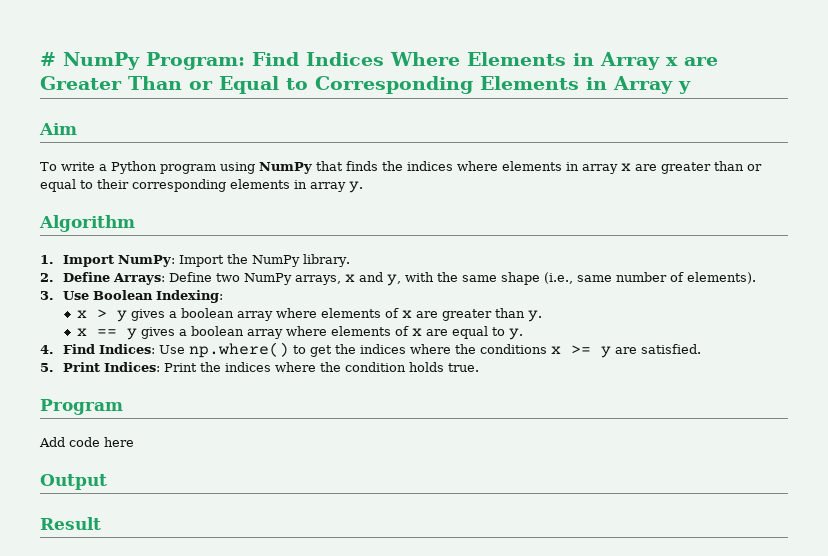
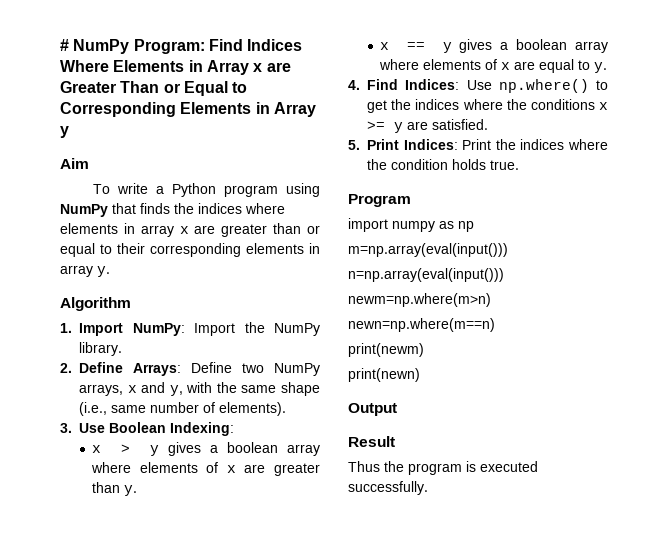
[39,437,134,447] [40,474,107,490] [40,517,101,530] Add code here // Output // Result -> [348,218,474,232] [348,243,508,257] [348,268,504,282] [348,293,491,307] [348,318,495,332] [348,343,424,357] [348,368,420,382] [348,403,397,416] [348,436,395,447] [348,461,538,475] [348,481,428,495] import numpy as np // m=np.array(eval(input())) // n=np.array(eval(input())) // newm=np.where(m>n) // newn=np.where(m==n) // print(newm) // print(newn) // Output // Result // Thus the program is executed successfully.

